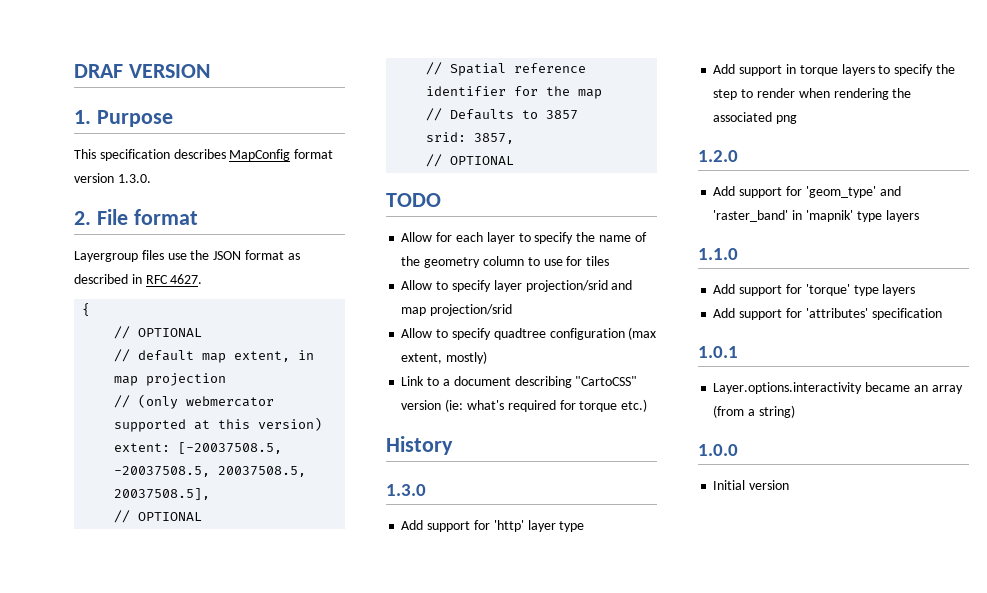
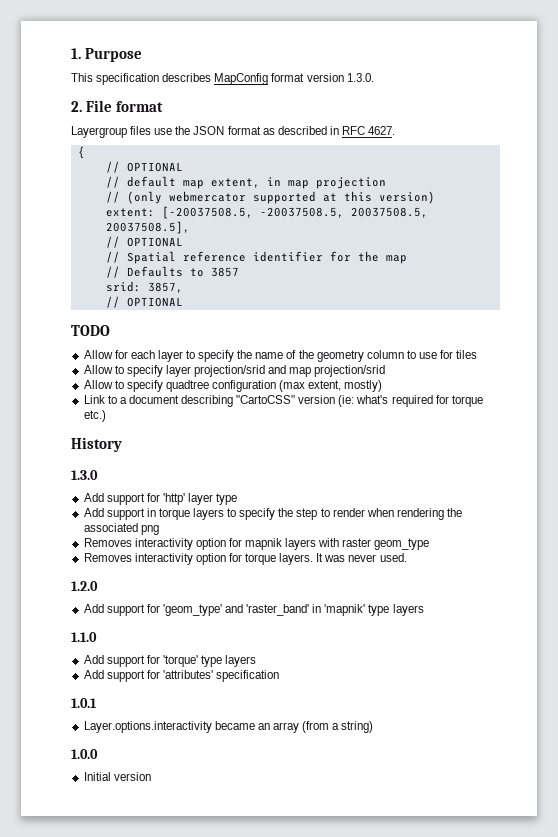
[74,64,210,78] DRAF VERSION // -> (71, 53) none
(798, 119) none -> [83,538,430,550] [83,553,407,565] // Removes interactivity option for mapnik layers with raster geom_type // Removes interactivity option for torque layers. It was never used.

